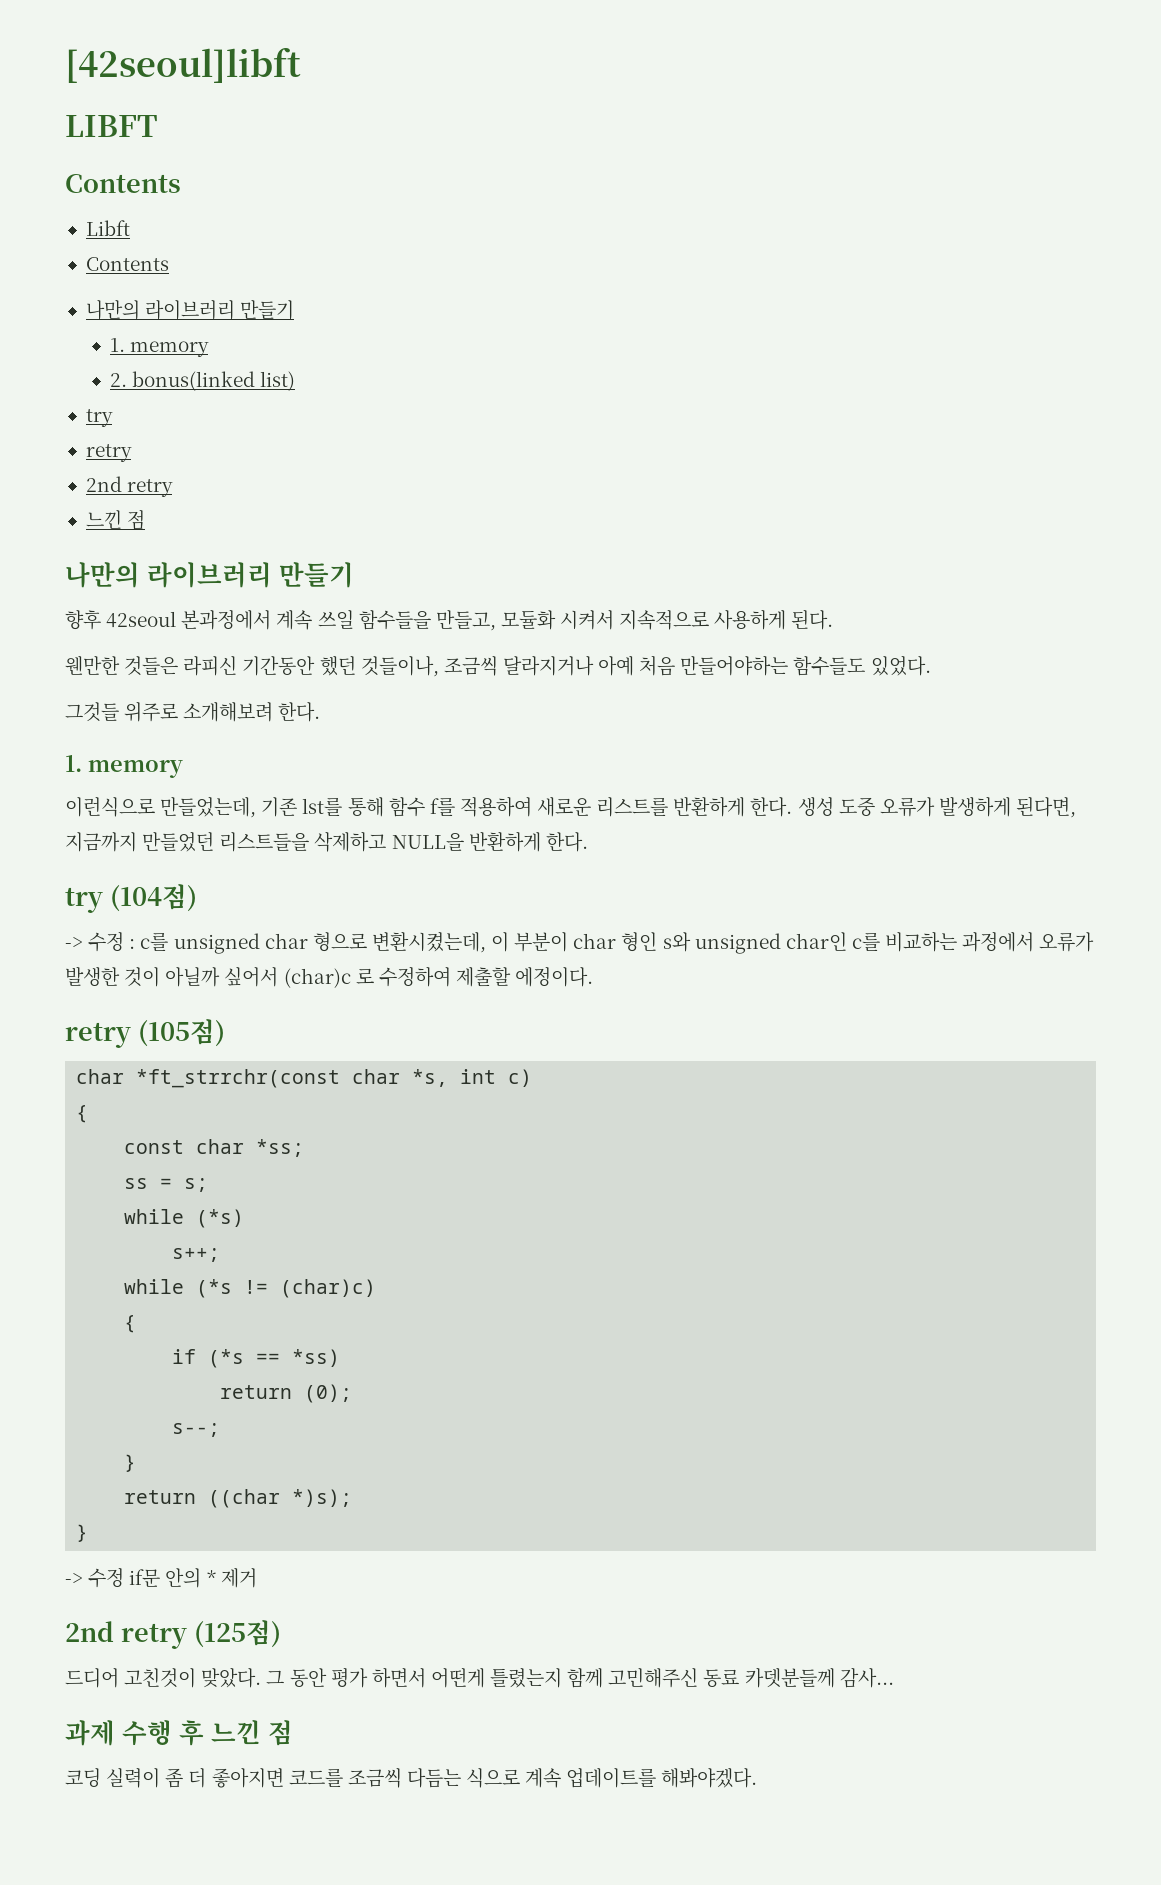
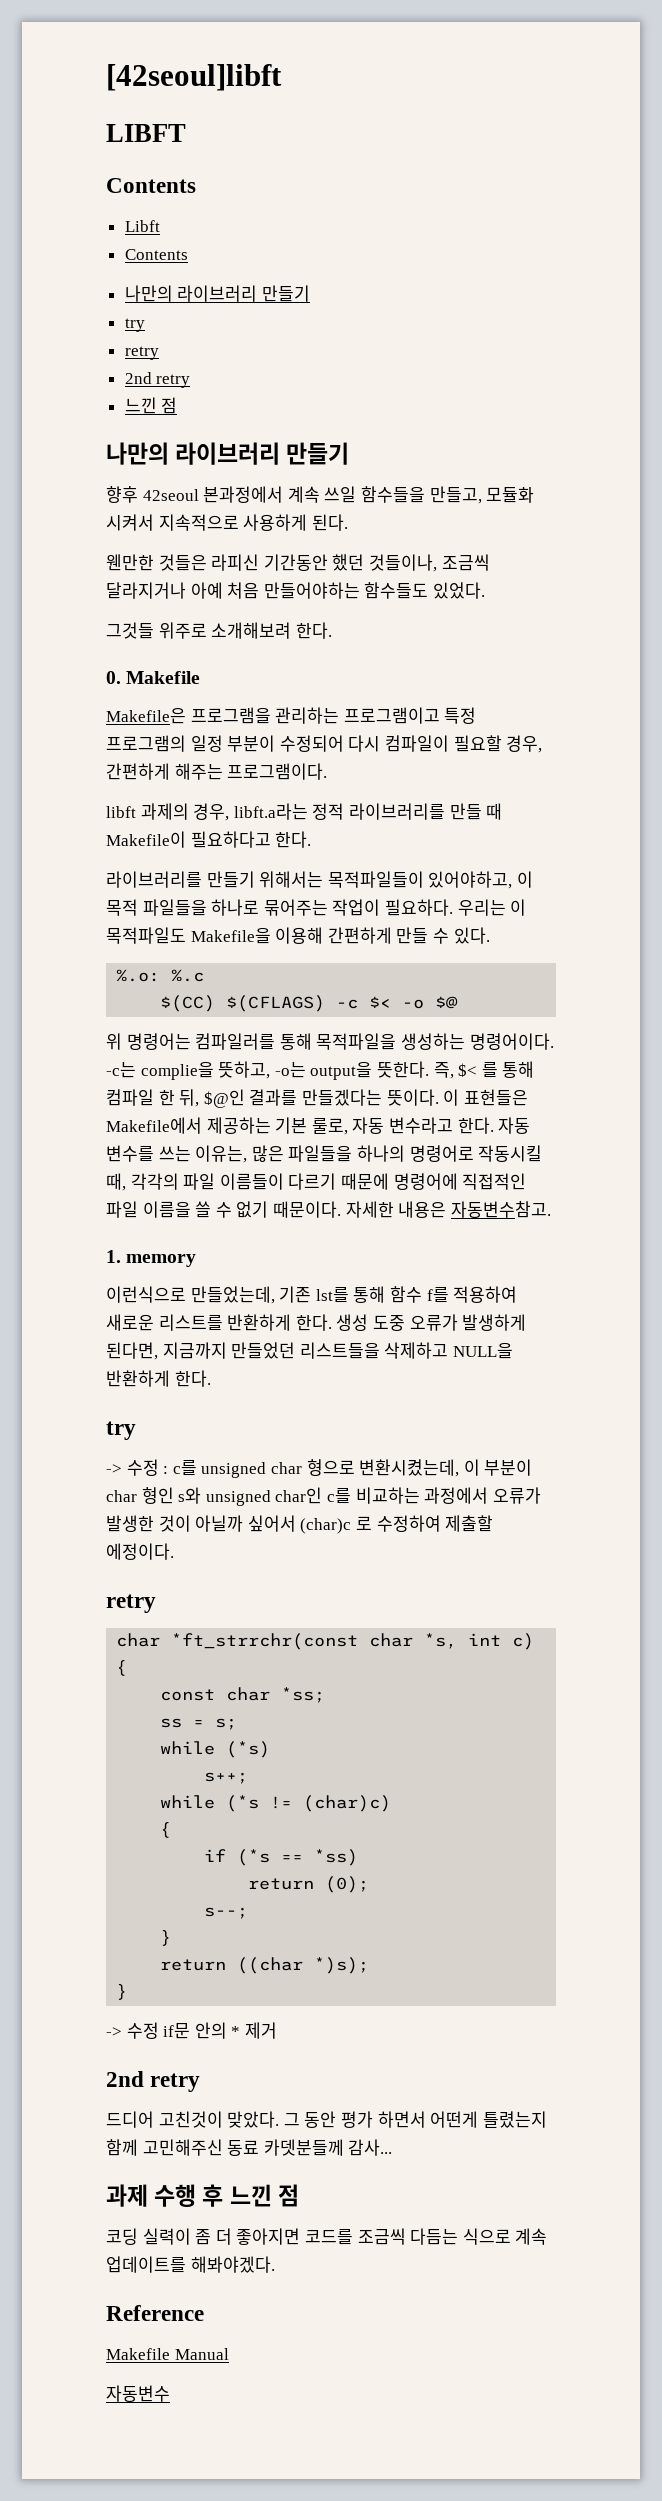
[109,338,209,357] [109,371,295,391] // 1. memory // 2. bonus(linked list) -> (310, 293) none
(321, 712) none -> [106,671,201,684] [106,707,477,724] [106,735,543,753] [106,763,328,780] [106,803,503,821] [106,831,312,848] [106,871,533,889] [106,899,527,916] [106,927,490,944] [116,969,205,982] [160,995,459,1012] [106,1033,554,1050] [106,1061,535,1080] [106,1089,528,1108] [106,1117,531,1135] [106,1145,543,1163] [106,1173,527,1191] [106,1201,551,1218] // 0. Makefile // Makefile은 프로그램을 관리하는 프로그램이고 특정 프로그램의 일정 부분이 수정되어 다시 컴파일이 필요할 경우, 간편하게 해주는 프로그램이다. // libft 과제의 경우, libft.a라는 정적 라이브러리를 만들 때 Makefile이 필요하다고 한다. // 라이브러리를 만들기 위해서는 목적파일들이 있어야하고, 이 목적 파일들을 하나로 묶어주는 작업이 필요하다. 우리는 이 목적파일도 Makefile을 이용해 간편하게 만들 수 있다. // %.o: %.c // $(CC) $(CFLAGS) -c $< -o $@ // 위 명령어는 컴파일러를 통해 목적파일을 생성하는 명령어이다. -c는 complie을 뜻하고, -o는 output을 뜻한다. 즉, $< 를 통해 컴파일 한 뒤, $@인 결과를 만들겠다는 뜻이다. 이 표현들은 Makefile에서 제공하는 기본 룰로, 자동 변수라고 한다. 자동 변수를 쓰는 이유는, 많은 파일들을 하나의 명령어로 작동시킬 때, 각각의 파일 이름들이 다르기 때문에 명령어에 직접적인 파일 이름을 쓸 수 없기 때문이다. 자세한 내용은 자동변수참고.
[109,884,197,912] (104점) -> (136, 1430) none
[137,1019,225,1047] (105점) -> (156, 1603) none
[193,1620,281,1648] (125점) -> (201, 2082) none
(758, 1778) none -> [106,2305,204,2321] [106,2348,229,2360] [106,2385,170,2402] // Reference // Makefile Manual // 자동변수

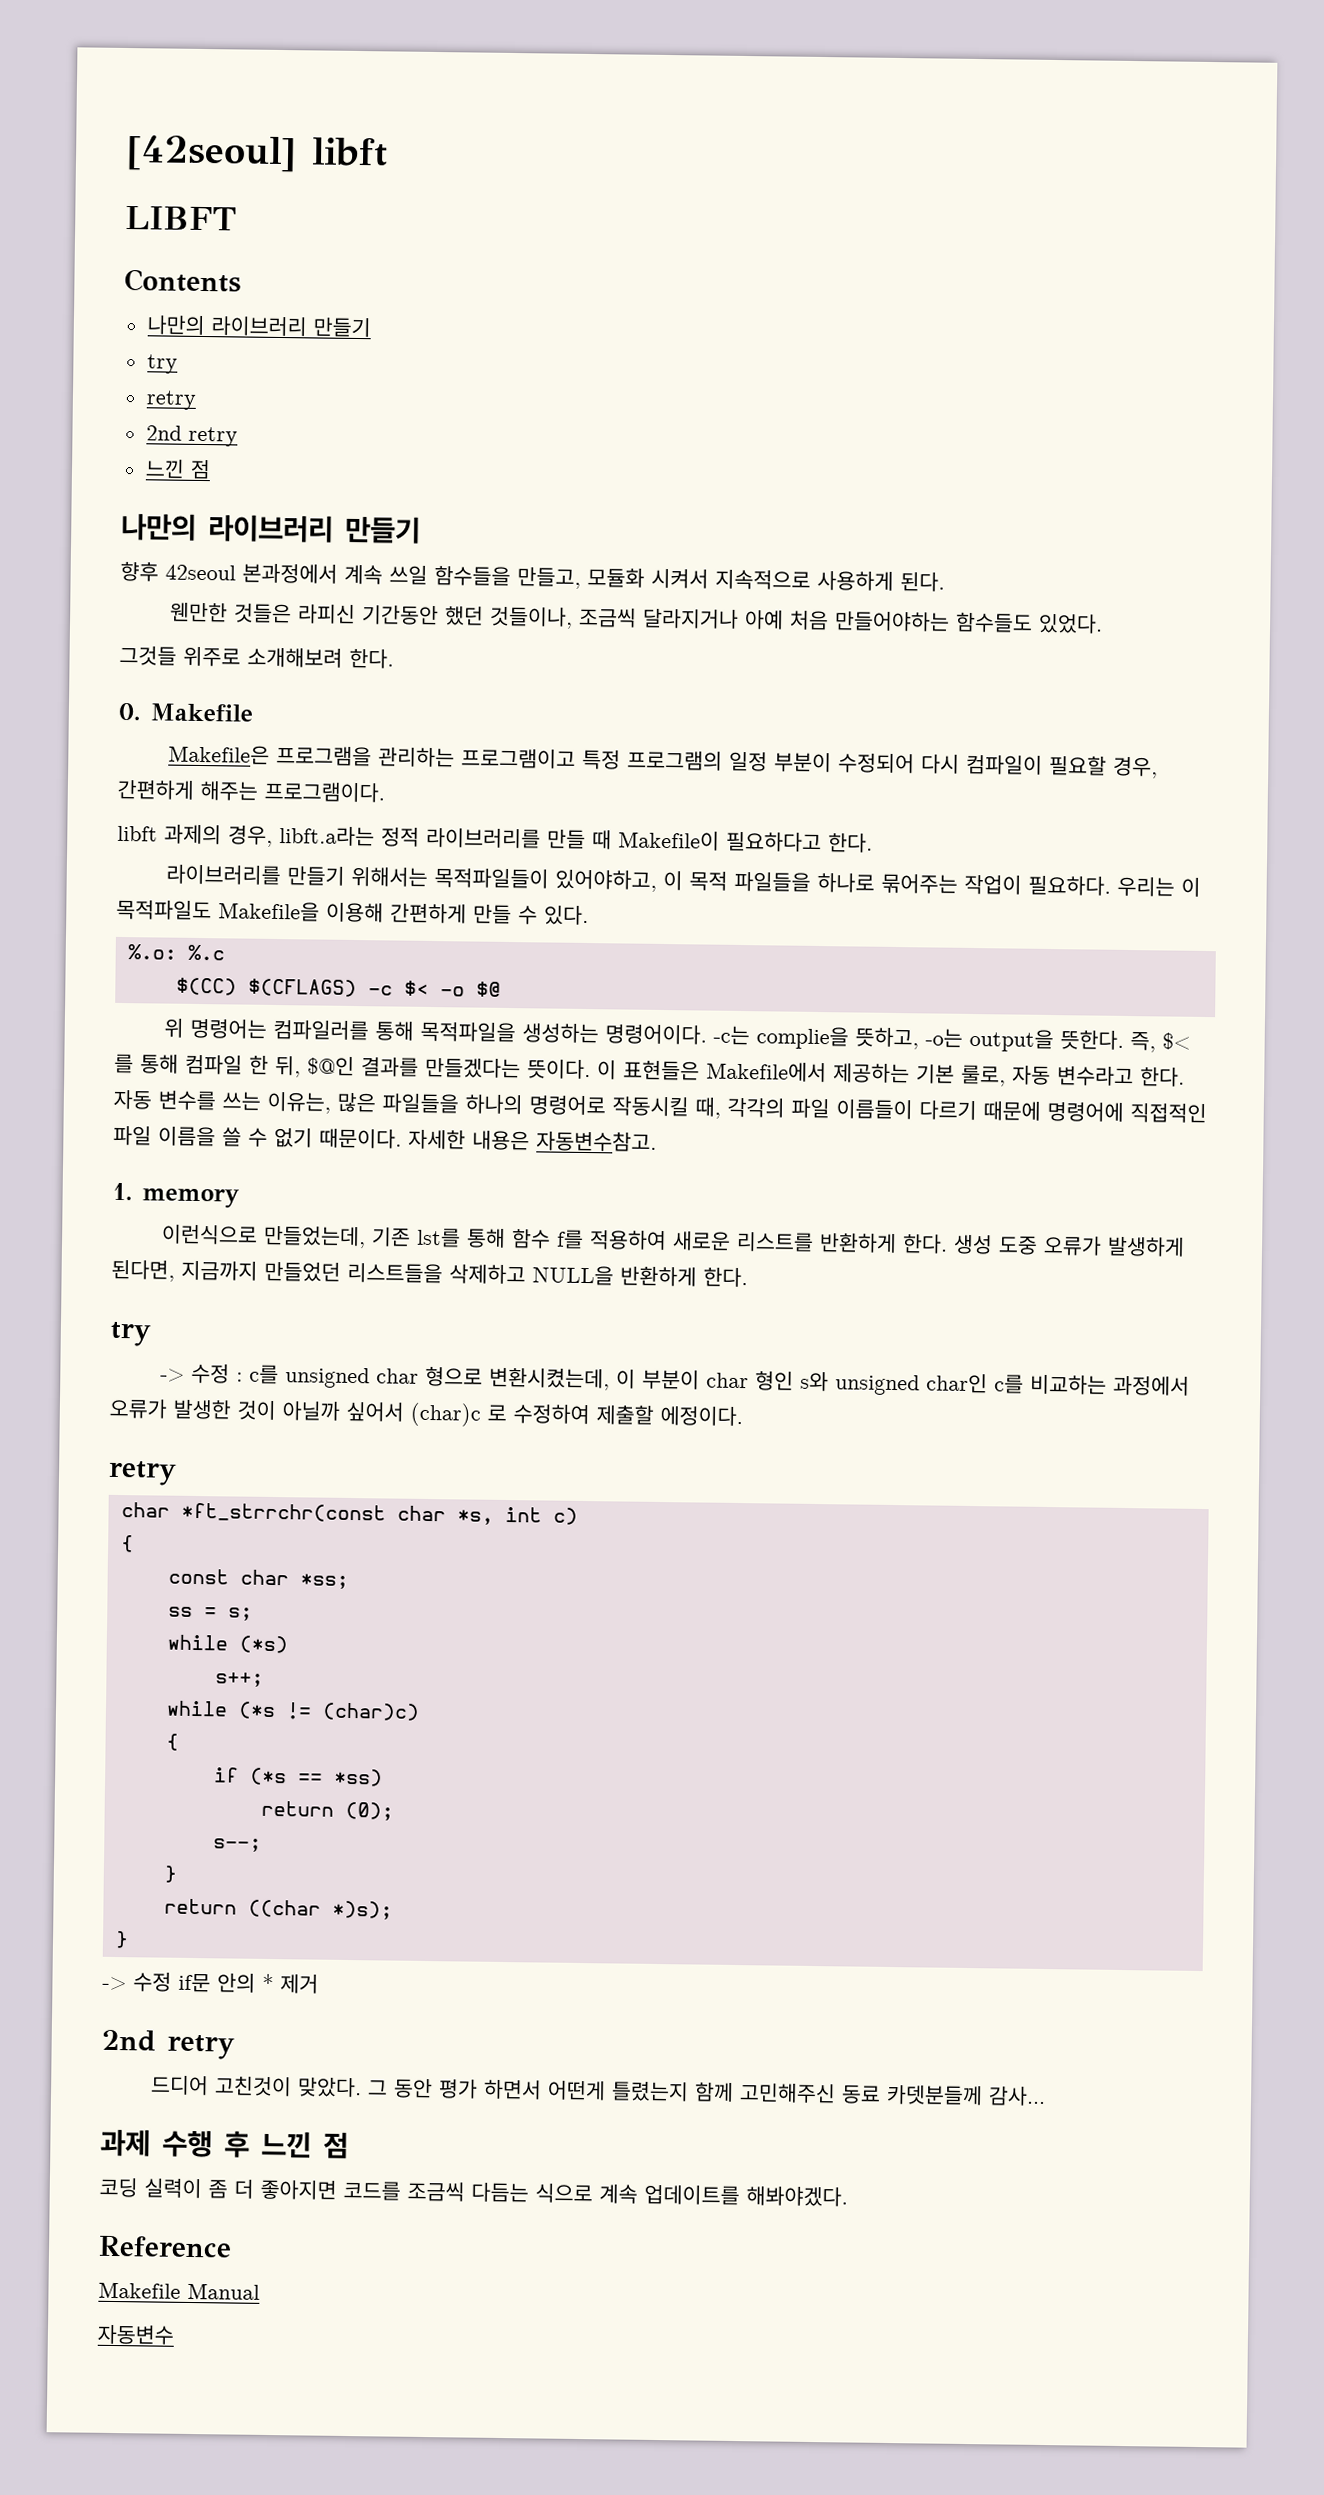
[106,64,282,91] [42seoul]libft -> [125,134,388,173] [42seoul] libft
[124,220,160,232] [124,249,188,260] // Libft // Contents -> (241, 280) none

